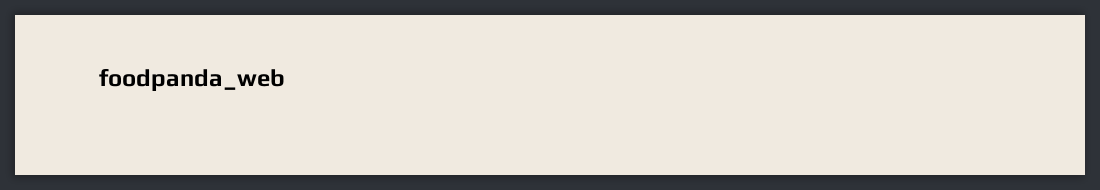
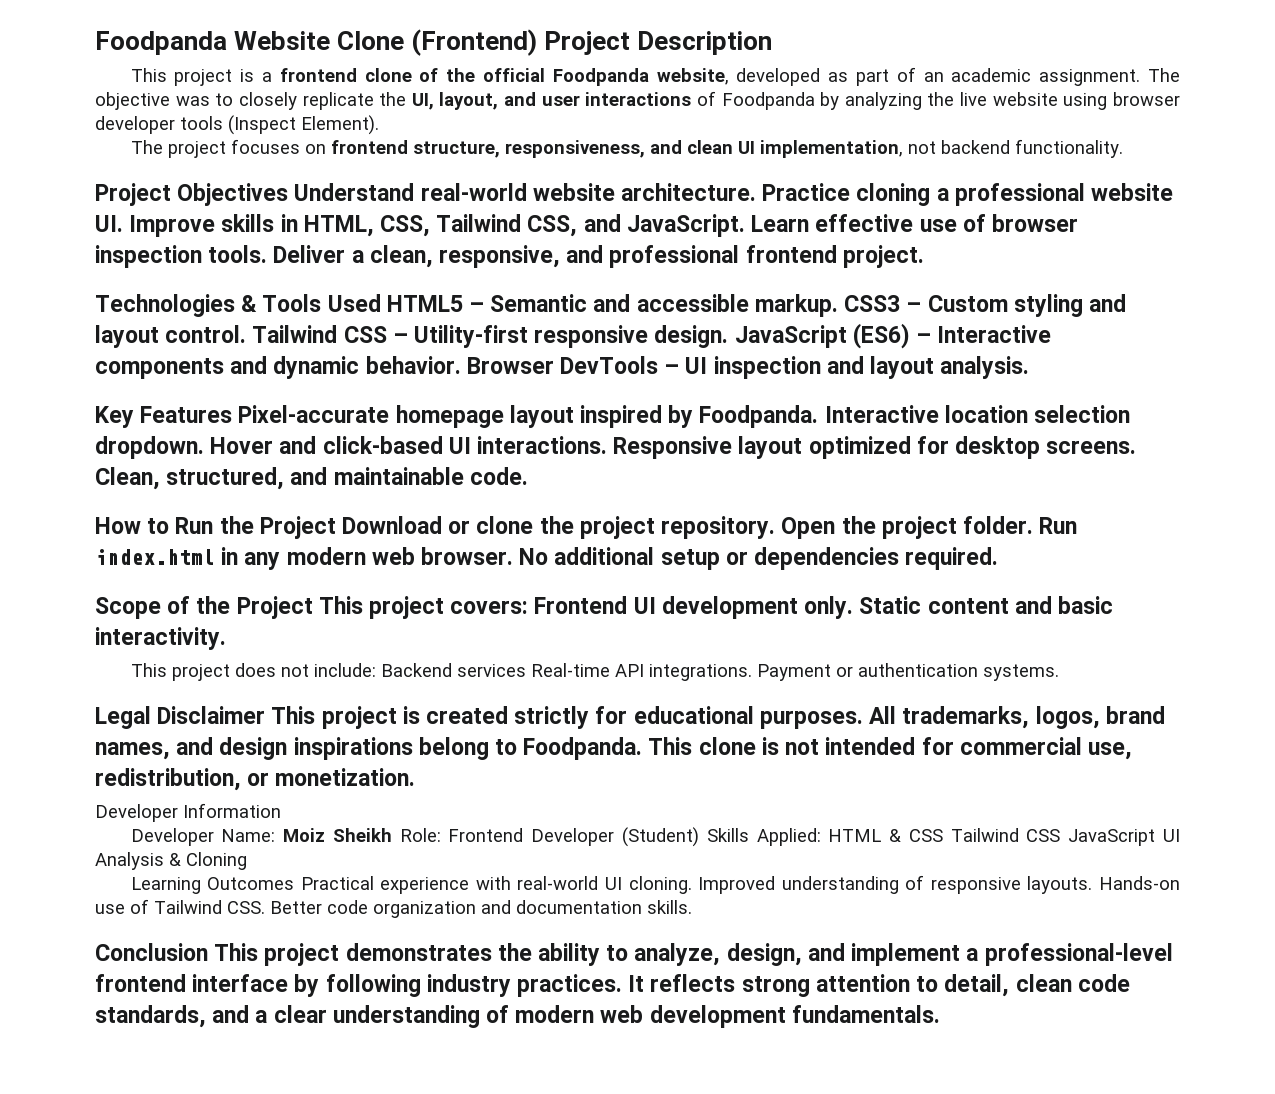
[99,68,285,91] foodpanda_web -> [95,29,773,56] [130,67,1181,86] [95,91,1181,110] [95,115,379,135] [130,139,1123,158] [95,183,1174,206] [95,214,1078,237] [95,245,924,268] [95,294,1126,317] [95,323,1052,349] [95,356,1030,379] [95,405,1131,428] [95,436,1137,459] [95,467,528,490] [95,516,1078,539] [95,547,999,570] [95,596,1113,619] [95,627,226,650] [130,663,1059,681] [95,706,1165,729] [95,737,1132,760] [95,768,416,791] [95,803,281,822] [130,827,1181,847] [95,852,247,870] [130,875,1180,894] [95,899,692,918] [95,943,1173,966] [95,974,1130,997] [95,1005,940,1028] Foodpanda Website Clone (Frontend) Project Description // This project is a frontend clone of the official Foodpanda website, developed as part of an academic assignment. The objective was to closely replicate the UI, layout, and user interactions of Foodpanda by analyzing the live website using browser developer tools (Inspect Element). // The project focuses on frontend structure, responsiveness, and clean UI implementation, not backend functionality. // Project Objectives Understand real-world website architecture. Practice cloning a professional website UI. Improve skills in HTML, CSS, Tailwind CSS, and JavaScript. Learn effective use of browser inspection tools. Deliver a clean, responsive, and professional frontend project. // Technologies & Tools Used HTML5 – Semantic and accessible markup. CSS3 – Custom styling and layout control. Tailwind CSS – Utility-first responsive design. JavaScript (ES6) – Interactive components and dynamic behavior. Browser DevTools – UI inspection and layout analysis. // Key Features Pixel-accurate homepage layout inspired by Foodpanda. Interactive location selection dropdown. Hover and click-based UI interactions. Responsive layout optimized for desktop screens. Clean, structured, and maintainable code. // How to Run the Project Download or clone the project repository. Open the project folder. Run index.html in any modern web browser. No additional setup or dependencies required. // Scope of the Project This project covers: Frontend UI development only. Static content and basic interactivity. // This project does not include: Backend services Real-time API integrations. Payment or authentication systems. // Legal Disclaimer This project is created strictly for educational purposes. All trademarks, logos, brand names, and design inspirations belong to Foodpanda. This clone is not intended for commercial use, redistribution, or monetization. // Developer Information // Developer Name: Moiz Sheikh Role: Frontend Developer (Student) Skills Applied: HTML & CSS Tailwind CSS JavaScript UI Analysis & Cloning // Learning Outcomes Practical experience with real-world UI cloning. Improved understanding of responsive layouts. Hands-on use of Tailwind CSS. Better code organization and documentation skills. // Conclusion This project demonstrates the ability to analyze, design, and implement a professional-level frontend interface by following industry practices. It reflects strong attention to detail, clean code standards, and a clear understanding of modern web development fundamentals.

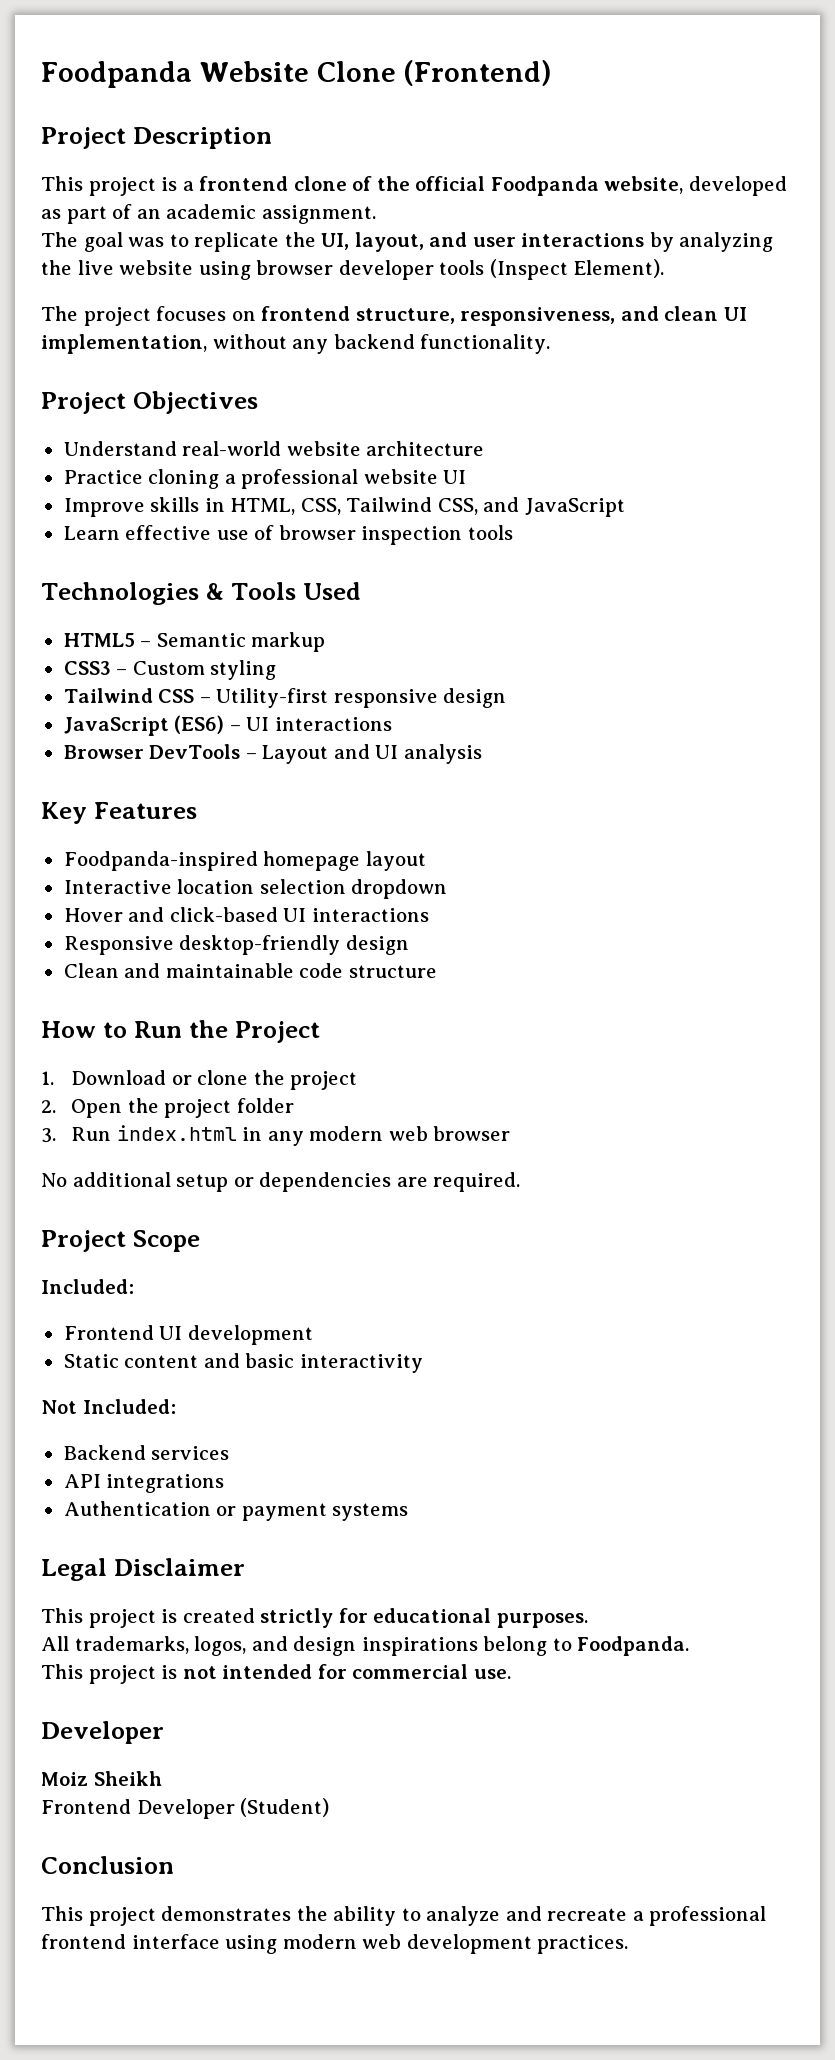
(538, 42) none -> (553, 73) //
[1148,68,1181,82] [95,92,170,110] The objective -> [41,232,123,252] // The goal
[238,92,297,110] closely -> (189, 240) none
[696,91,815,110] of Foodpanda -> (645, 240) none
[907,141,936,154] not -> [212,334,329,354] without any
(289, 194) none -> (258, 402) //
[621,183,757,201] architecture. -> [366,441,485,456] architecture //
[95,215,123,232] UI. -> [443,470,467,484] UI //
[626,214,745,237] JavaScript. -> [524,498,625,517] JavaScript //
[208,245,924,268] tools. Deliver a clean, responsive, and professional frontend project. -> [467,525,513,540] tools
(381, 303) none -> (361, 591) //
[593,294,838,317] and accessible markup. -> [251,632,326,652] markup //
[1088,294,1126,312] [95,325,247,348] and layout control. -> (277, 670) //
[654,325,729,348] design. -> [443,688,507,708] design //
[937,325,1052,343] [95,356,1030,379] Interactive components and dynamic behavior. Browser DevTools – UI inspection and layout analysis. -> [246,717,392,731] [63,744,482,764] UI interactions // Browser DevTools – Layout and UI analysis
[238,405,390,423] Pixel-accurate -> [63,851,258,871] // Foodpanda-inspired
[580,405,819,428] inspired by Foodpanda. -> (426, 861) //
[95,436,204,459] dropdown. -> [351,879,448,899] dropdown //
[477,436,1137,459] [95,467,528,490] interactions. Responsive layout optimized for desktop screens. Clean, structured, and maintainable code. -> [311,908,429,922] [63,935,409,955] [63,963,437,978] interactions // Responsive desktop-friendly design // Clean and maintainable code structure
(336, 527) none -> [41,1071,54,1085] // 1.
[661,516,776,539] repository. -> [41,1100,56,1113] // 2.
[962,516,1033,534] folder. -> [236,1098,294,1113] [41,1128,56,1143] folder // 3.
[421,547,514,565] browser. -> [433,1126,511,1141] browser //
(900, 558) none -> [396,1177,428,1187] are
(999, 558) none -> [41,1230,126,1252] Project
[167,596,529,619] of the Project This project covers: -> [41,1279,134,1294] // Included: //
[804,596,854,619] only. -> (313, 1335) //
[95,627,226,650] [130,663,1059,681] interactivity. // This project does not include: Backend services Real-time API integrations. Payment or authentication systems. -> [299,1354,423,1373] [41,1399,176,1414] [63,1445,230,1460] [63,1474,225,1493] [63,1501,409,1521] interactivity // Not Included: // Backend services // API integrations // Authentication or payment systems
(266, 715) none -> (245, 1567) //
(863, 719) none -> (588, 1620) //
[1105,706,1165,724] [95,742,170,760] brand names, -> (247, 1646) none
[648,737,756,755] This clone -> [41,1664,156,1684] // This project
[1087,742,1132,760] [95,768,416,791] [95,803,281,822] [130,828,276,846] use, redistribution, or monetization. // Developer Information // Developer Name: -> [473,1669,511,1679] [41,1721,164,1744] use. // Developer //
[399,828,441,842] Role: -> (162, 1778) //
[706,828,1181,846] [95,852,247,870] [130,875,1180,894] [95,899,692,918] Skills Applied: HTML & CSS Tailwind CSS JavaScript UI Analysis & Cloning // Learning Outcomes Practical experience with real-world UI cloning. Improved understanding of responsive layouts. Hands-on use of Tailwind CSS. Better code organization and documentation skills. -> (330, 1807) none
(208, 952) none -> (174, 1865) //
[634,943,1173,966] [95,974,1130,997] [95,1005,510,1028] analyze, design, and implement a professional-level frontend interface by following industry practices. It reflects strong attention to detail, clean code standards, and a clear understanding of -> [426,1906,767,1926] [41,1934,278,1954] analyze and recreate a professional frontend interface using
[791,1005,940,1023] fundamentals. -> [537,1935,629,1954] practices.

